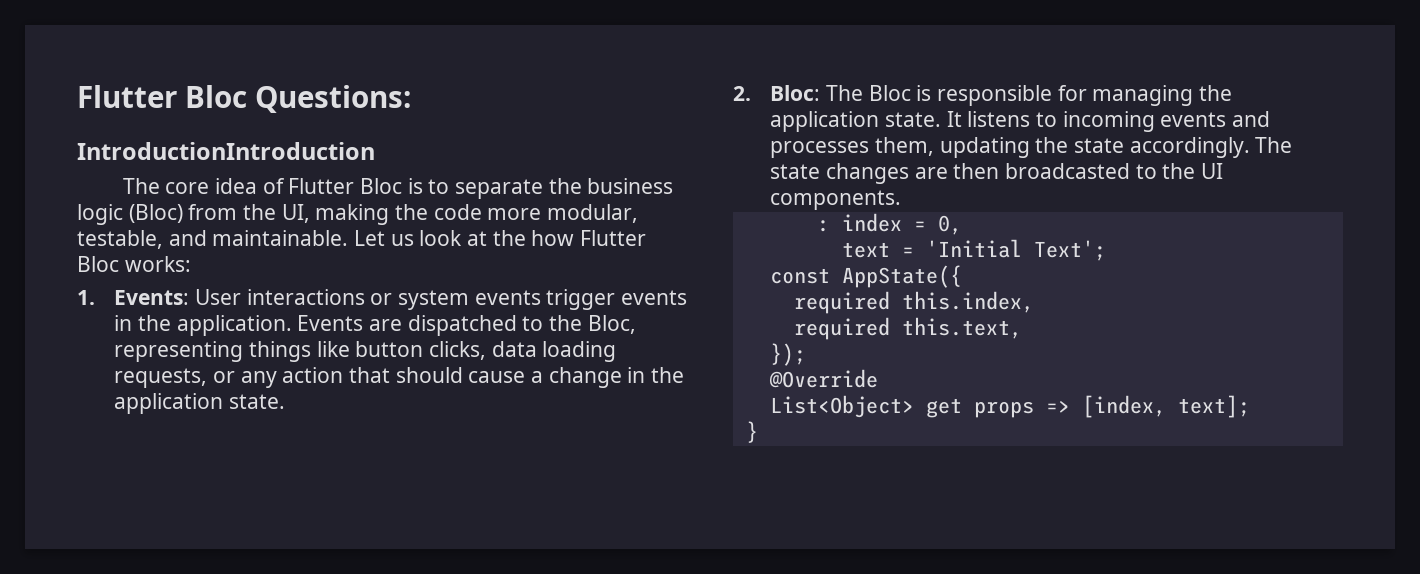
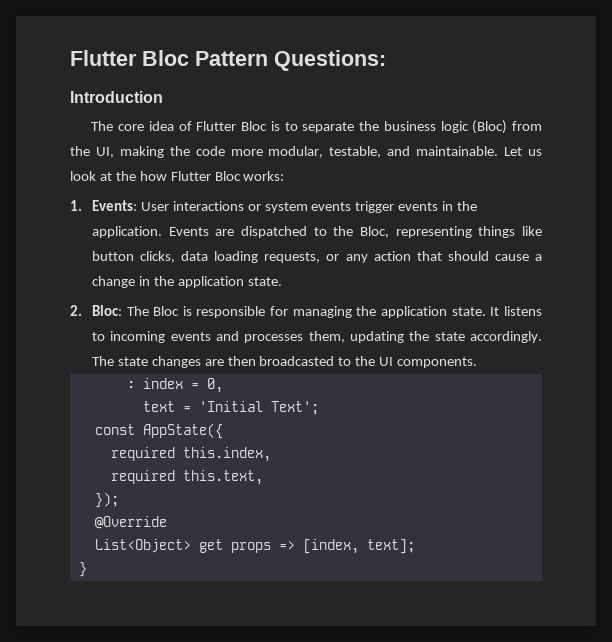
[77,85,247,108] Flutter Bloc -> [70,50,268,66] Flutter Bloc Pattern
[77,142,375,160] IntroductionIntroduction -> [70,91,163,103] Introduction

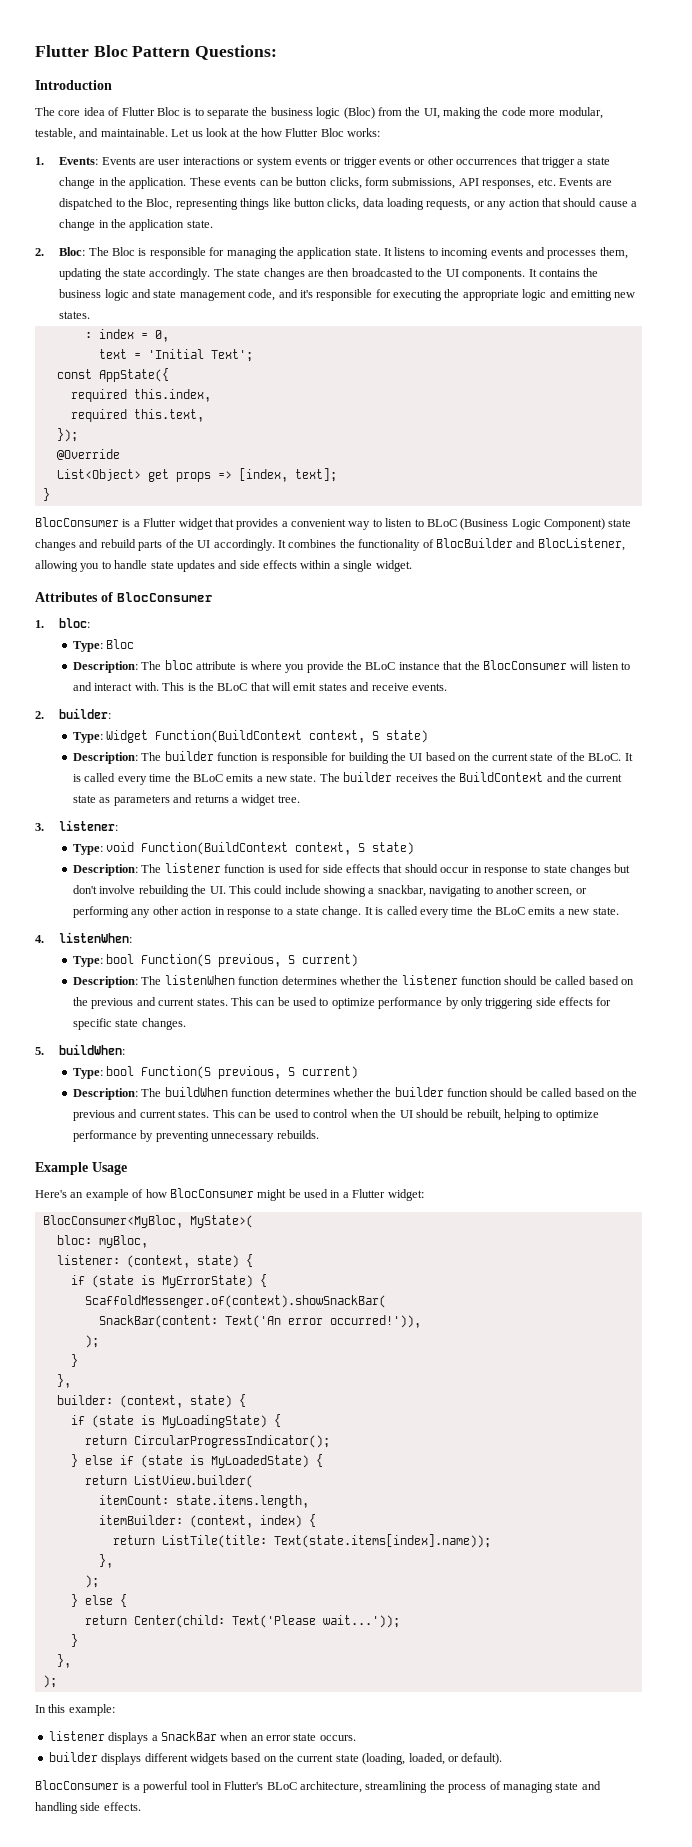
[140,202,169,211] User -> [101,157,181,165] Events are user
(352, 206) none -> [330,159,342,165] or
[442,201,478,211] [91,226,162,238] in the application. -> [414,156,610,168] [59,177,556,189] or other occurrences that trigger a state change in the application. These events can be button clicks, form submissions, API responses, etc.
(478, 362) none -> [528,268,599,277] [59,289,636,301] [59,311,91,319] It contains the business logic and state management code, and it's responsible for executing the appropriate logic and emitting new states.
(87, 569) none -> [35,517,632,530] [35,538,625,551] [35,560,412,572] [35,592,213,602] [35,618,91,628] [73,639,135,652] [73,660,631,673] [73,682,447,691] [35,708,112,719] [73,730,429,743] [73,751,633,764] [73,772,623,785] [73,794,300,806] [35,820,119,831] [73,842,415,855] [73,863,631,876] [73,885,587,897] [73,906,619,918] [35,932,133,943] [73,954,359,967] [73,975,634,988] [73,997,612,1009] [73,1018,186,1030] [35,1044,126,1055] [73,1066,359,1079] [73,1087,638,1100] [73,1109,599,1121] [73,1130,319,1142] [35,1162,127,1175] [35,1188,424,1201] [42,1215,253,1228] [56,1235,148,1248] [56,1254,253,1268] [70,1274,267,1288] [84,1295,386,1308] [98,1315,421,1328] [84,1335,99,1348] [70,1354,78,1367] [56,1374,71,1388] [56,1394,246,1408] [70,1414,281,1428] [84,1435,330,1448] [70,1454,323,1468] [84,1475,253,1488] [98,1495,309,1508] [98,1514,316,1528] [112,1534,491,1548] [98,1554,113,1568] [84,1575,99,1588] [70,1594,127,1607] [84,1615,400,1628] [70,1634,78,1647] [56,1654,71,1668] [42,1675,57,1688] [35,1704,115,1716] [48,1731,356,1744] [48,1752,503,1765] [35,1780,601,1793] [35,1802,141,1814] // BlocConsumer is a Flutter widget that provides a convenient way to listen to BLoC (Business Logic Component) state changes and rebuild parts of the UI accordingly. It combines the functionality of BlocBuilder and BlocListener, allowing you to handle state updates and side effects within a single widget. // Attributes of BlocConsumer // 1. bloc: // Type: Bloc // Description: The bloc attribute is where you provide the BLoC instance that the BlocConsumer will listen to and interact with. This is the BLoC that will emit states and receive events. // 2. builder: // Type: Widget Function(BuildContext context, S state) // Description: The builder function is responsible for building the UI based on the current state of the BLoC. It is called every time the BLoC emits a new state. The builder receives the BuildContext and the current state as parameters and returns a widget tree. // 3. listener: // Type: void Function(BuildContext context, S state) // Description: The listener function is used for side effects that should occur in response to state changes but don't involve rebuilding the UI. This could include showing a snackbar, navigating to another screen, or performing any other action in response to a state change. It is called every time the BLoC emits a new state. // 4. listenWhen: // Type: bool Function(S previous, S current) // Description: The listenWhen function determines whether the listener function should be called based on the previous and current states. This can be used to optimize performance by only triggering side effects for specific state changes. // 5. buildWhen: // Type: bool Function(S previous, S current) // Description: The buildWhen function determines whether the builder function should be called based on the previous and current states. This can be used to control when the UI should be rebuilt, helping to optimize performance by preventing unnecessary rebuilds. // Example Usage // Here's an example of how BlocConsumer might be used in a Flutter widget: // BlocConsumer<MyBloc, MyState>( // bloc: myBloc, // listener: (context, state) { // if (state is MyErrorState) { // ScaffoldMessenger.of(context).showSnackBar( // SnackBar(content: Text('An error occurred!')), // ); // } // }, // builder: (context, state) { // if (state is MyLoadingState) { // return CircularProgressIndicator(); // } else if (state is MyLoadedState) { // return ListView.builder( // itemCount: state.items.length, // itemBuilder: (context, index) { // return ListTile(title: Text(state.items[index].name)); // }, // ); // } else { // return Center(child: Text('Please wait...')); // } // }, // ); // In this example: // listener displays a SnackBar when an error state occurs. // builder displays different widgets based on the current state (loading, loaded, or default). // BlocConsumer is a powerful tool in Flutter's BLoC architecture, streamlining the process of managing state and handling side effects.

